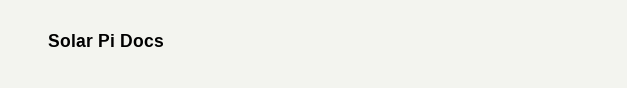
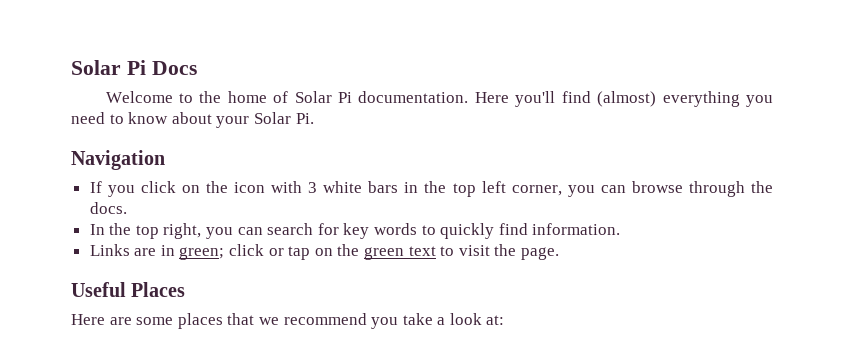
(164, 40) none -> [105,91,773,107] [71,112,314,128] [71,150,165,170] [89,181,773,197] [89,202,127,214] [89,223,621,239] [89,244,559,260] [71,282,186,297] [71,313,505,329] // Welcome to the home of Solar Pi documentation. Here you'll find (almost) everything you need to know about your Solar Pi. // Navigation // If you click on the icon with 3 white bars in the top left corner, you can browse through the docs. // In the top right, you can search for key words to quickly find information. // Links are in green; click or tap on the green text to visit the page. // Useful Places // Here are some places that we recommend you take a look at:

